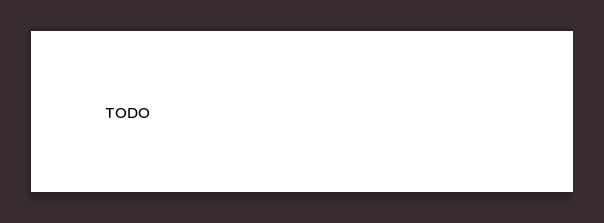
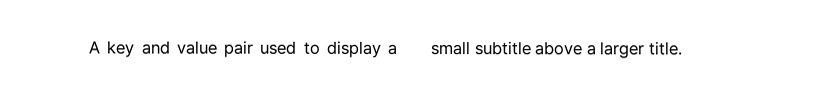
[105,108,150,118] TODO -> [88,40,683,59] A key and value pair used to display a small subtitle above a larger title.

